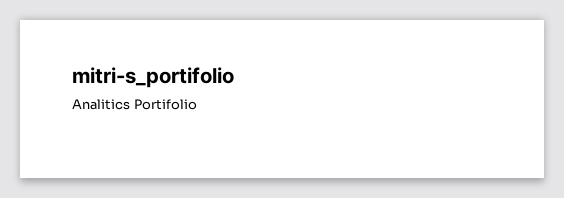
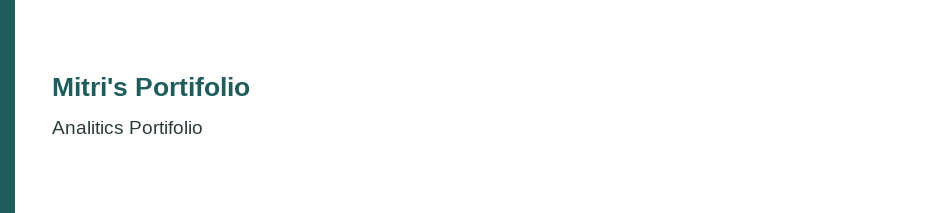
[72,67,234,88] mitri-s_portifolio -> [52,77,251,96] Mitri's Portifolio

